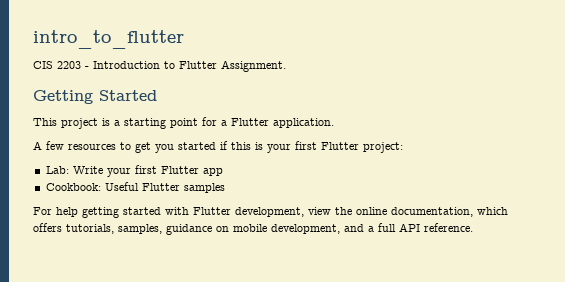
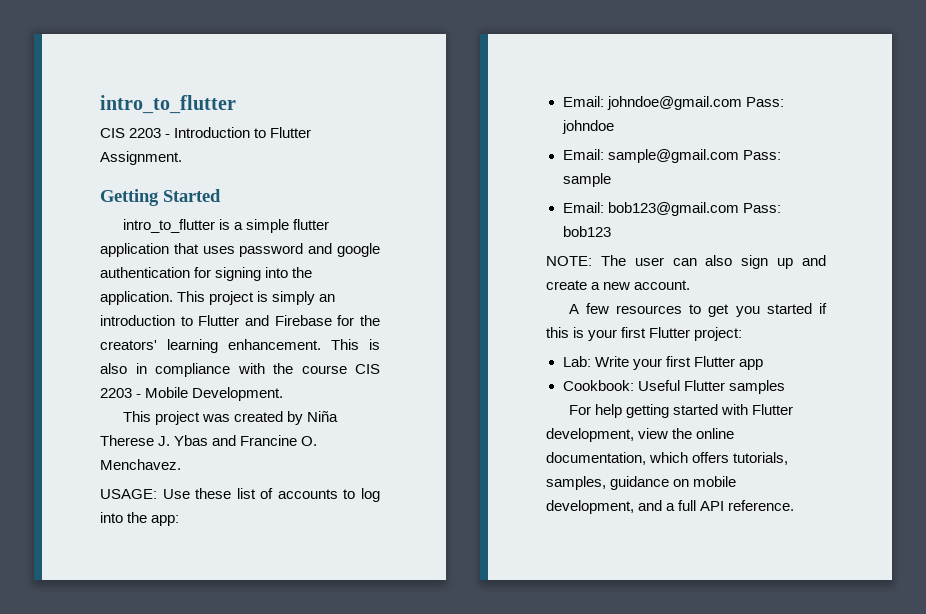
[33,117,334,129] This project is a starting point for a Flutter application. -> [122,219,329,233] [100,243,380,257] [100,267,313,281] [100,291,336,305] [100,315,380,326] [100,339,380,353] [100,363,380,377] [100,387,284,401] [122,411,338,425] [100,435,318,446] [100,459,181,470] [100,488,380,502] [100,512,180,526] [562,96,784,110] [561,120,614,134] [562,149,781,163] [562,173,611,187] [562,202,781,216] [562,226,611,237] [546,255,826,269] [546,280,691,290] intro_to_flutter is a simple flutter application that uses password and google authentication for signing into the application. This project is simply an introduction to Flutter and Firebase for the creators' learning enhancement. This is also in compliance with the course CIS 2203 - Mobile Development. // This project was created by Niña Therese J. Ybas and Francine O. Menchavez. // USAGE: Use these list of accounts to log into the app: // Email: johndoe@gmail.com Pass: johndoe // Email: sample@gmail.com Pass: sample // Email: bob123@gmail.com Pass: bob123 // NOTE: The user can also sign up and create a new account.

